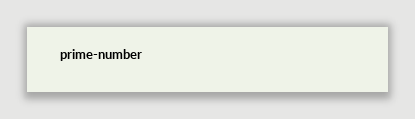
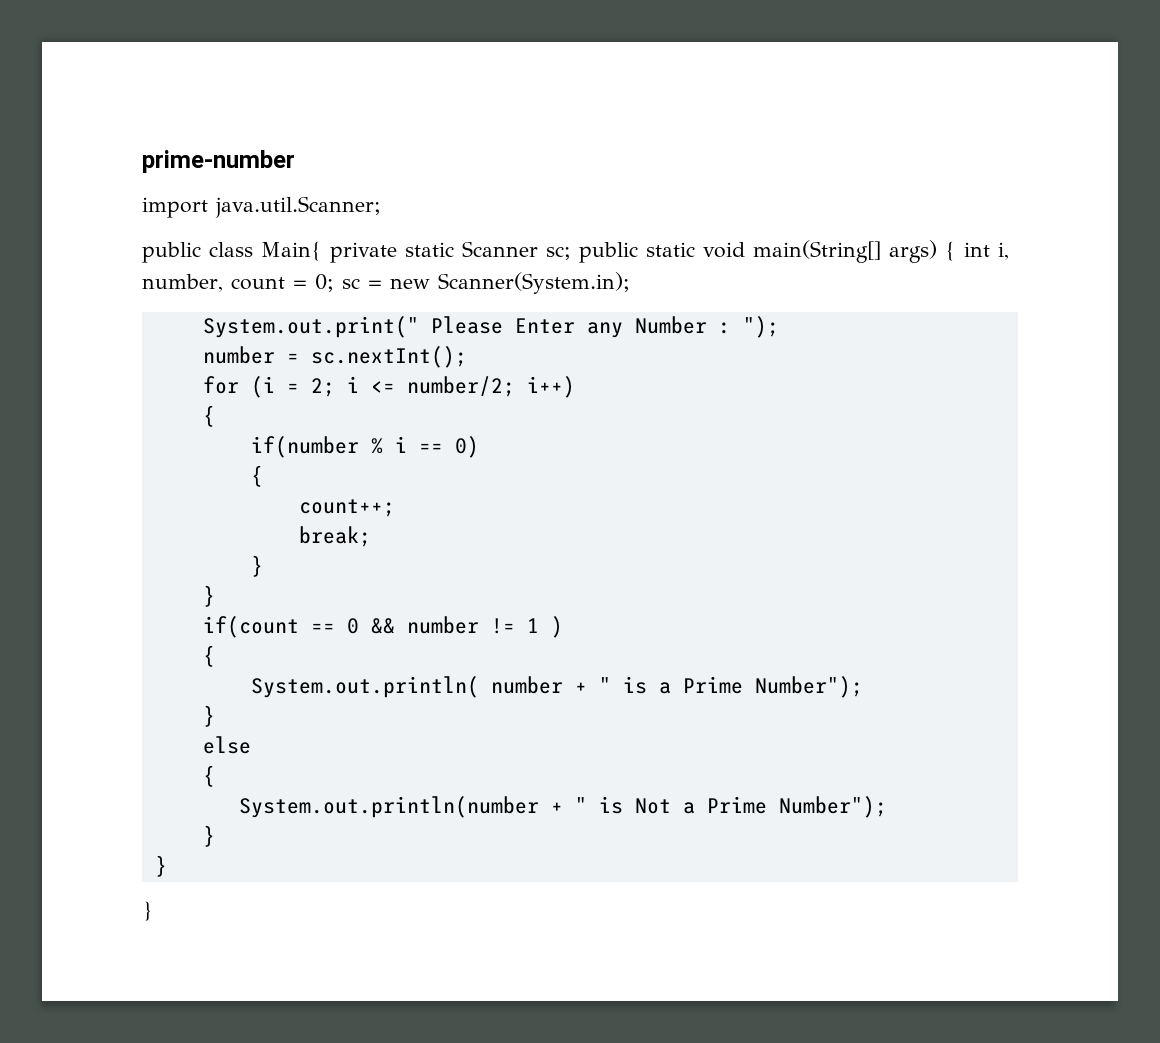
(142, 55) none -> [142,196,381,218] [142,240,1009,263] [142,272,630,294] [202,316,779,338] [202,346,467,368] [202,376,575,398] [202,405,215,427] [250,436,479,458] [250,465,263,487] [298,499,395,517] [298,526,371,547] [250,555,263,577] [202,585,215,607] [202,616,563,638] [202,645,215,667] [250,676,863,698] [202,705,215,727] [202,736,251,754] [202,765,215,787] [238,796,887,818] [202,825,215,847] [154,855,167,877] [142,901,153,921] // import java.util.Scanner; // public class Main{ private static Scanner sc; public static void main(String[] args) { int i, number, count = 0; sc = new Scanner(System.in); // System.out.print(" Please Enter any Number : "); // number = sc.nextInt(); // for (i = 2; i <= number/2; i++) // { // if(number % i == 0) // { // count++; // break; // } // } // if(count == 0 && number != 1 ) // { // System.out.println( number + " is a Prime Number"); // } // else // { // System.out.println(number + " is Not a Prime Number"); // } // } // }

